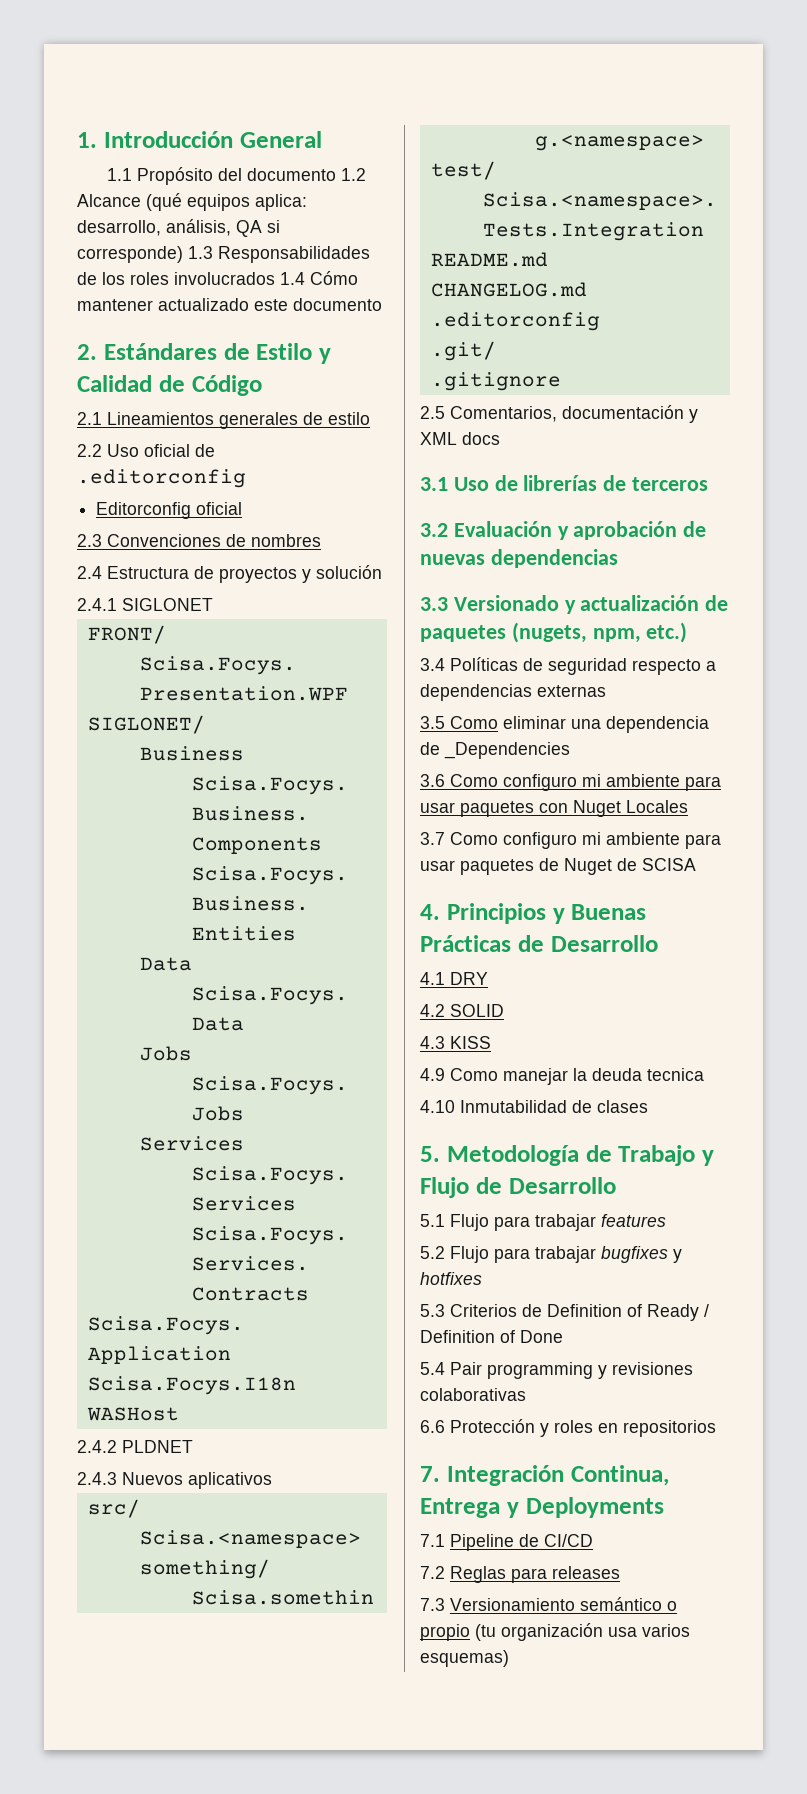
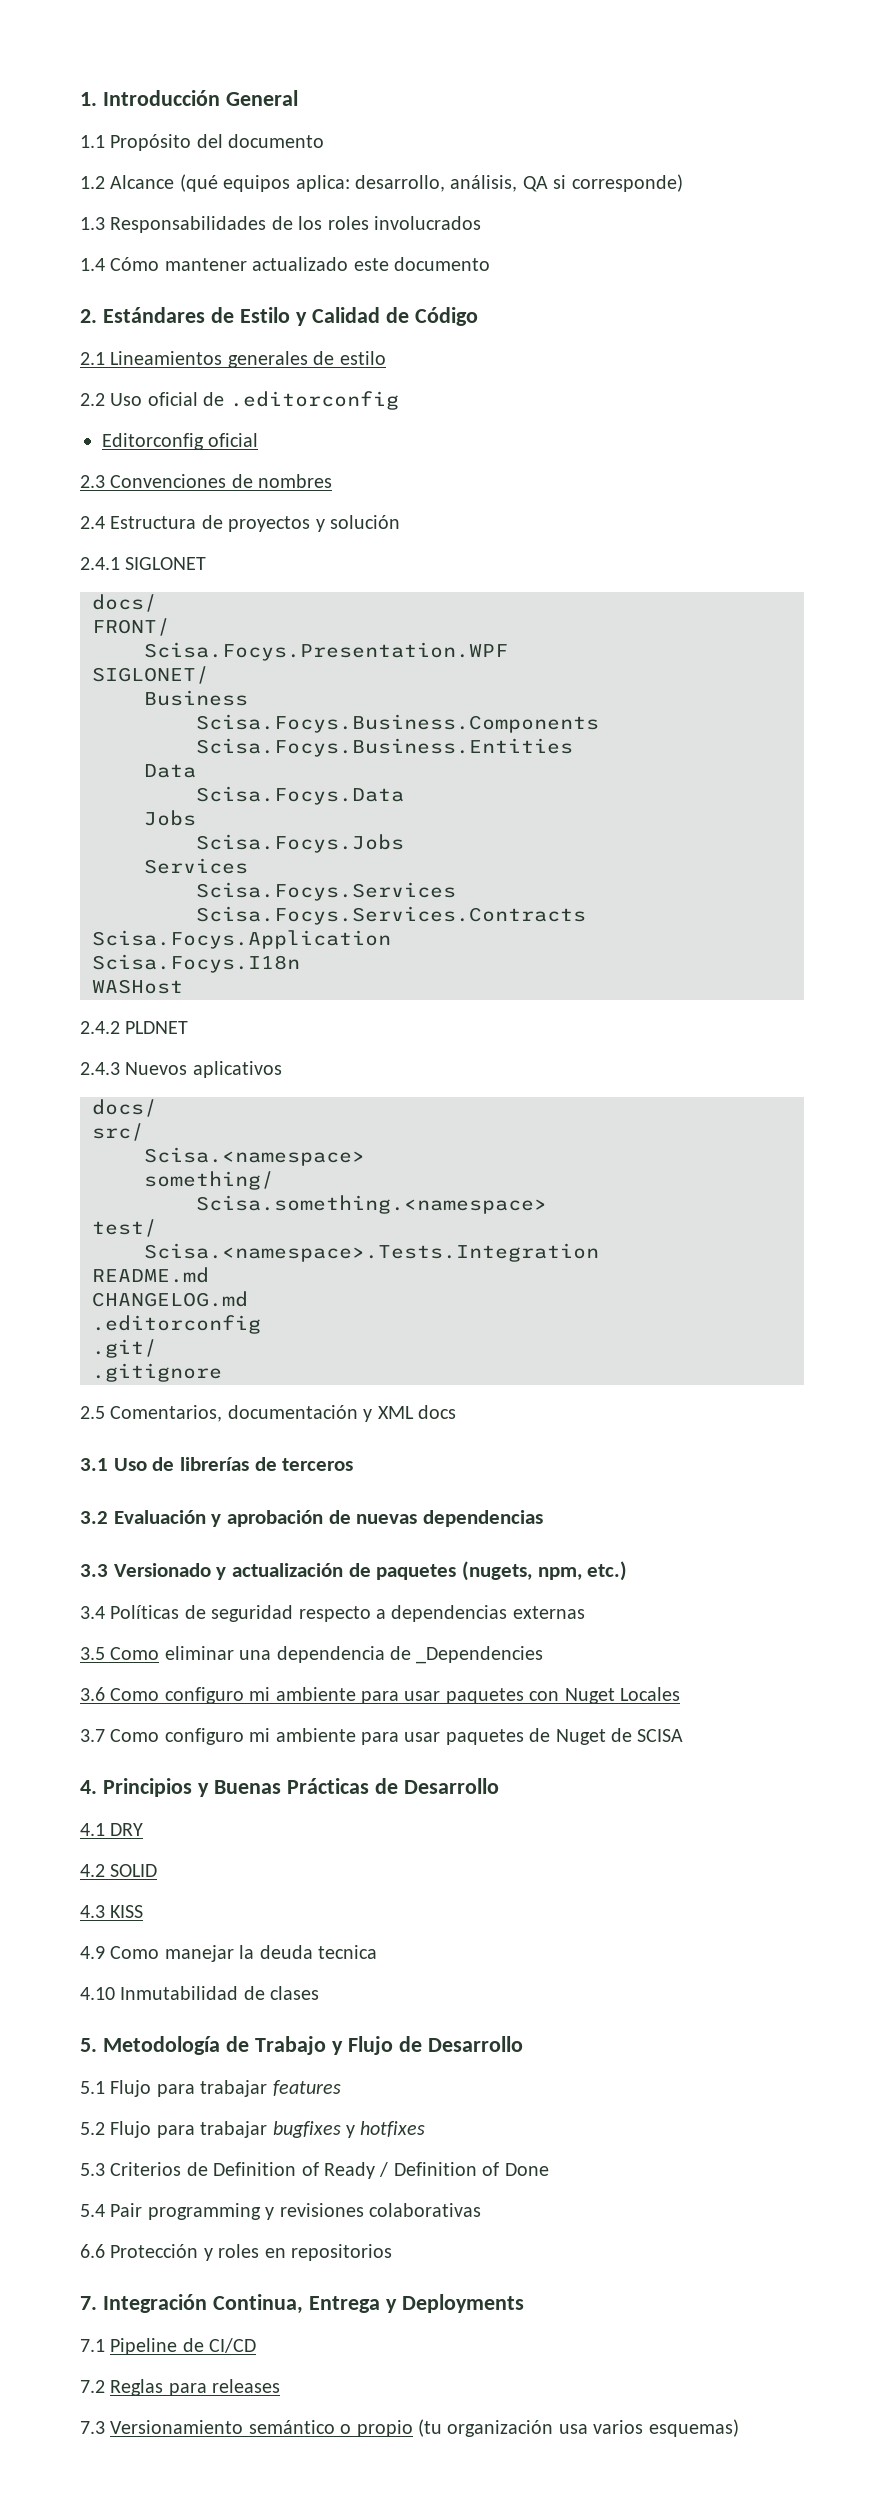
(337, 174) none -> (325, 141) //
(183, 254) none -> (683, 183) //
(275, 278) none -> (481, 223) //
(213, 604) none -> [92,594,157,612] // docs/
(272, 1480) none -> [92,1099,157,1117] // docs/

